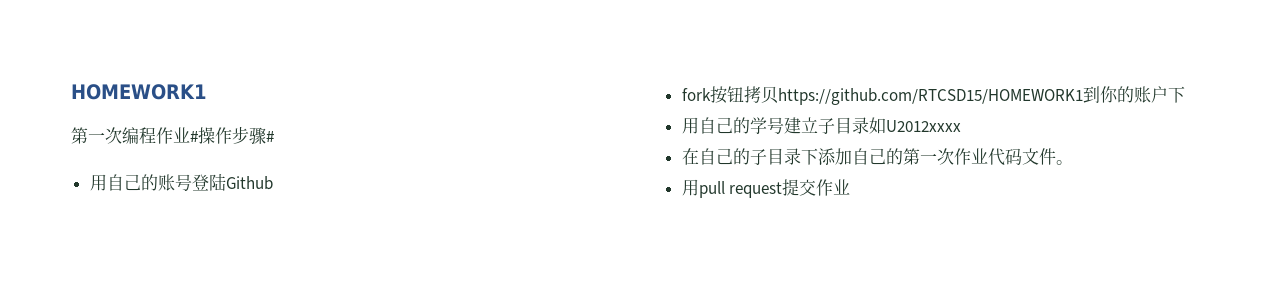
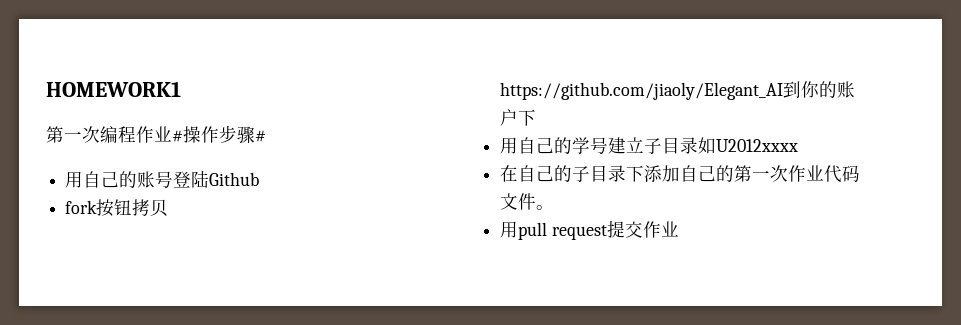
[777,88,1083,105] https://github.com/RTCSD15/HOMEWORK1 -> [500,82,784,100] https://github.com/jiaoly/Elegant_AI

